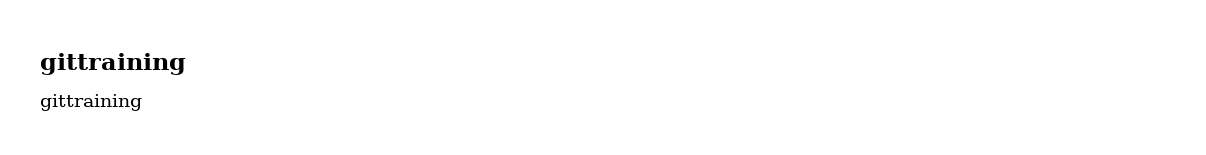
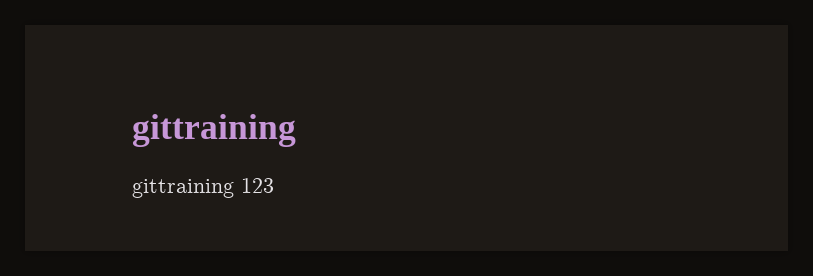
(142, 102) none -> [241,178,274,193] 123

